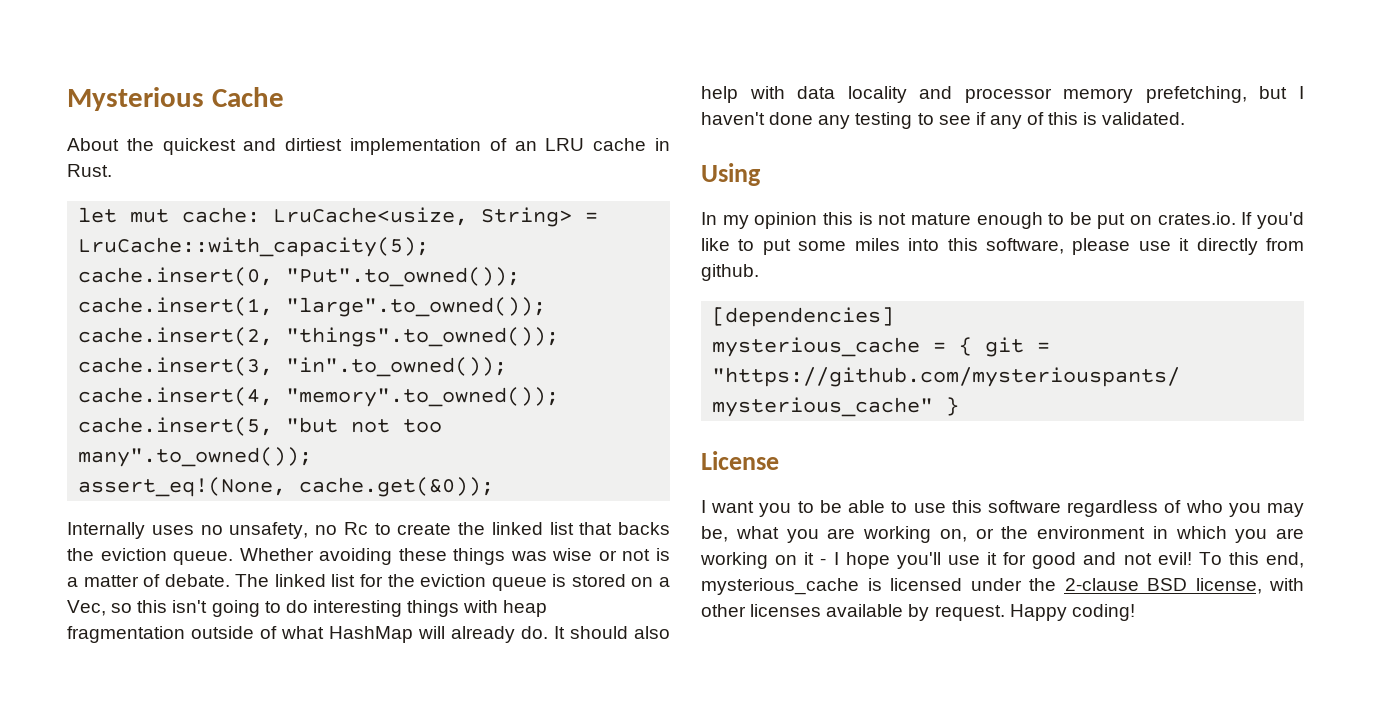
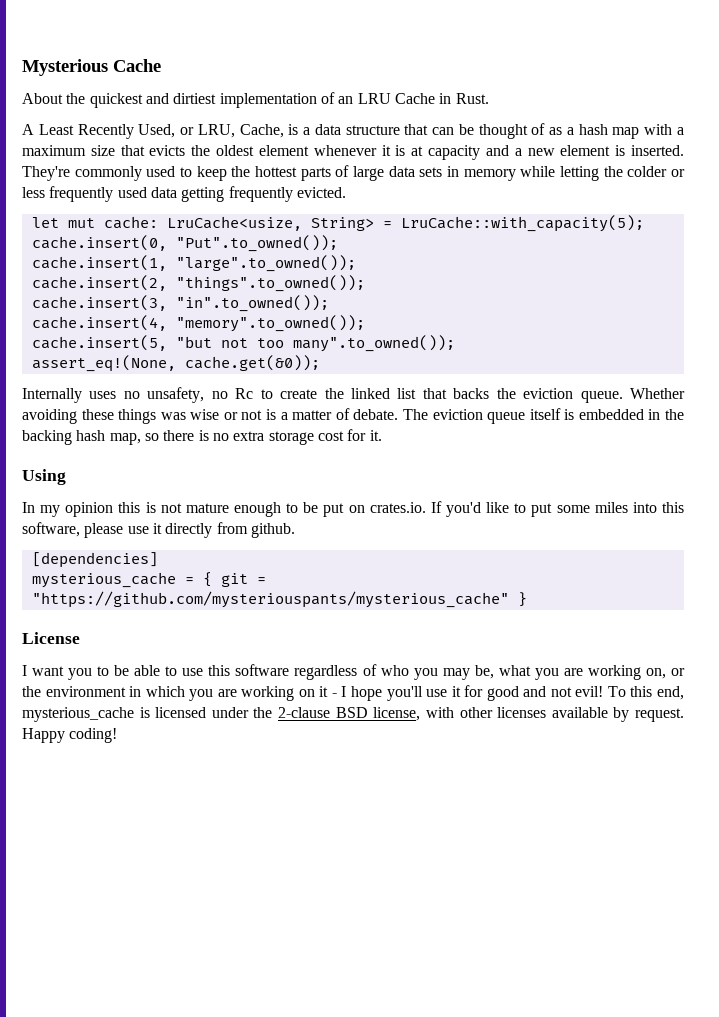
[593,138,647,151] cache -> [394,93,435,104] Cache
(112, 170) none -> [22,123,685,139] [22,145,684,160] [22,165,685,181] [22,186,346,202] // A Least Recently Used, or LRU, Cache, is a data structure that can be thought of as a hash map with a maximum size that evicts the oldest element whenever it is at capacity and a new element is inserted. They're commonly used to keep the hottest parts of large data sets in memory while letting the colder or less frequently used data getting frequently evicted.
[274,574,670,591] [67,600,548,617] [67,626,670,643] [701,86,1304,103] [701,112,1186,129] linked list for the eviction queue is stored on a Vec, so this isn't going to do interesting things with heap fragmentation outside of what HashMap will already do. It should also help with data locality and processor memory prefetching, but I haven't done any testing to see if any of this is validated. -> [432,408,684,424] [22,429,382,445] eviction queue itself is embedded in the backing hash map, so there is no extra storage cost for it.

